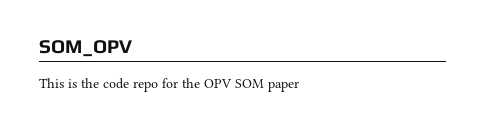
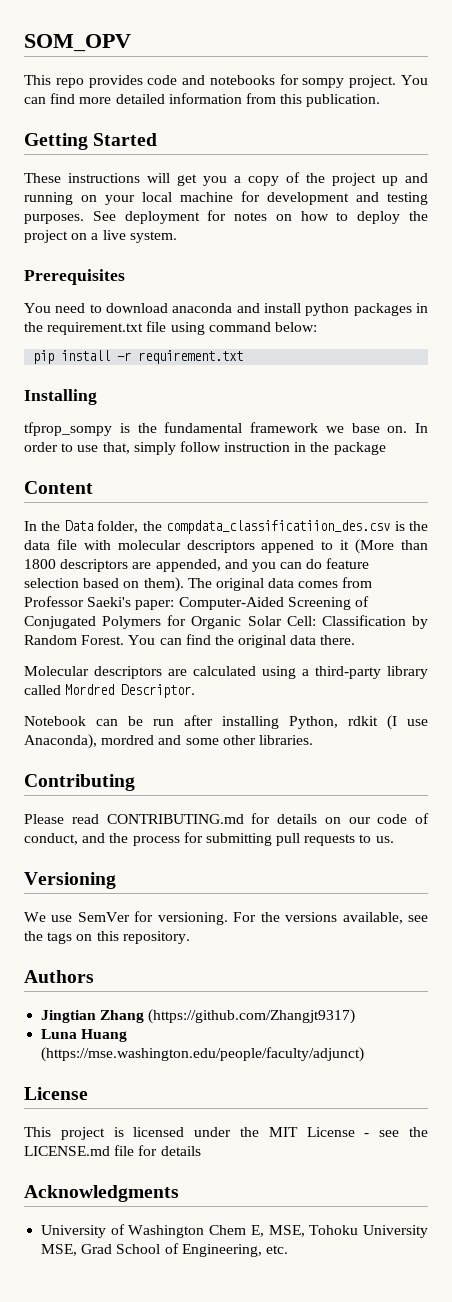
[68,78,299,92] is the code repo for the OPV SOM paper -> [55,74,428,88] [24,93,381,107] [24,133,158,150] [24,172,428,186] [24,191,428,205] [24,210,428,224] [24,230,177,243] [24,269,125,285] [24,303,428,316] [24,321,317,335] [33,350,244,364] [24,389,97,405] [24,422,428,436] [24,441,386,455] [24,481,93,494] [24,520,428,534] [24,539,429,554] [24,558,370,572] [24,577,373,592] [24,596,369,610] [24,615,429,629] [24,634,356,648] [24,666,428,679] [24,684,196,698] [24,715,428,730] [24,734,313,749] [24,774,135,791] [24,813,429,824] [24,832,394,846] [24,872,116,889] [24,911,429,925] [24,931,190,944] [24,970,94,983] [41,1009,356,1024] [41,1029,128,1042] [41,1047,365,1062] [24,1087,88,1100] [24,1127,429,1140] [24,1145,201,1156] [24,1185,179,1202] [41,1224,428,1238] [41,1243,288,1257] repo provides code and notebooks for sompy project. You can find more detailed information from this publication. // Getting Started // These instructions will get you a copy of the project up and running on your local machine for development and testing purposes. See deployment for notes on how to deploy the project on a live system. // Prerequisites // You need to download anaconda and install python packages in the requirement.txt file using command below: // pip install -r requirement.txt // Installing // tfprop_sompy is the fundamental framework we base on. In order to use that, simply follow instruction in the package // Content // In the Data folder, the compdata_classificatiion_des.csv is the data file with molecular descriptors appened to it (More than 1800 descriptors are appended, and you can do feature selection based on them). The original data comes from Professor Saeki's paper: Computer-Aided Screening of Conjugated Polymers for Organic Solar Cell: Classification by Random Forest. You can find the original data there. // Molecular descriptors are calculated using a third-party library called Mordred Descriptor. // Notebook can be run after installing Python, rdkit (I use Anaconda), mordred and some other libraries. // Contributing // Please read CONTRIBUTING.md for details on our code of conduct, and the process for submitting pull requests to us. // Versioning // We use SemVer for versioning. For the versions available, see the tags on this repository. // Authors // Jingtian Zhang (https://github.com/Zhangjt9317) // Luna Huang (https://mse.washington.edu/people/faculty/adjunct) // License // This project is licensed under the MIT License - see the LICENSE.md file for details // Acknowledgments // University of Washington Chem E, MSE, Tohoku University MSE, Grad School of Engineering, etc.

